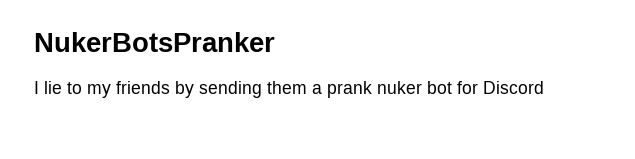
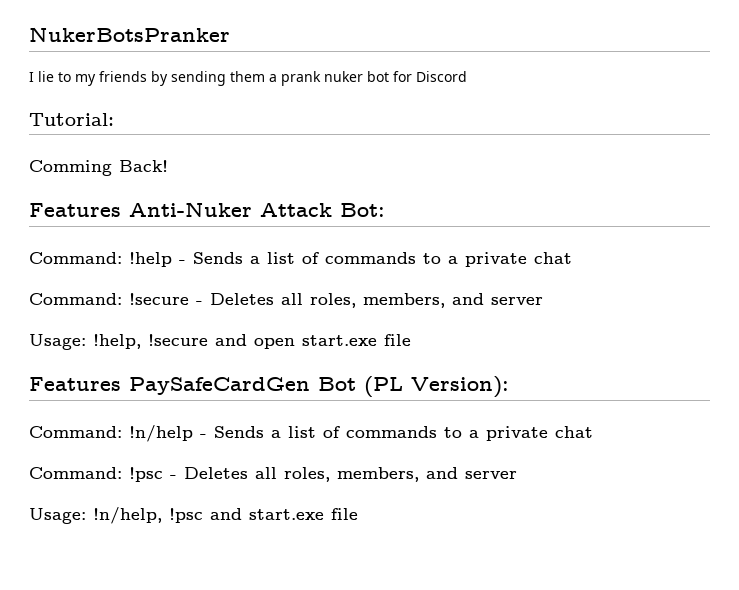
(544, 87) none -> [29,113,114,126] [29,160,168,176] [29,202,385,217] [29,252,572,267] [29,293,543,308] [29,334,411,350] [29,376,509,398] [29,425,593,442] [29,467,517,482] [29,507,358,524] // Tutorial: // Comming Back! // Features Anti-Nuker Attack Bot: // Command: !help - Sends a list of commands to a private chat // Command: !secure - Deletes all roles, members, and server // Usage: !help, !secure and open start.exe file // Features PaySafeCardGen Bot (PL Version): // Command: !n/help - Sends a list of commands to a private chat // Command: !psc - Deletes all roles, members, and server // Usage: !n/help, !psc and start.exe file

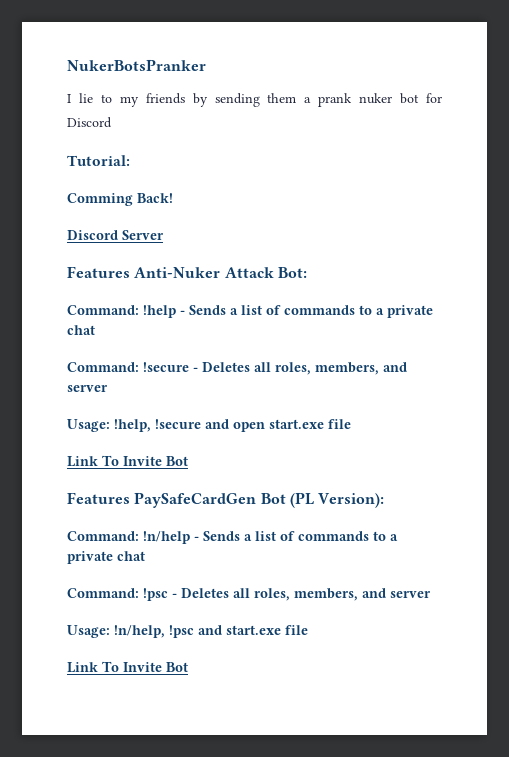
(168, 166) none -> [67,230,164,240] // Discord Server
(411, 340) none -> [67,455,188,467] // Link To Invite Bot
(358, 514) none -> [67,661,188,673] // Link To Invite Bot

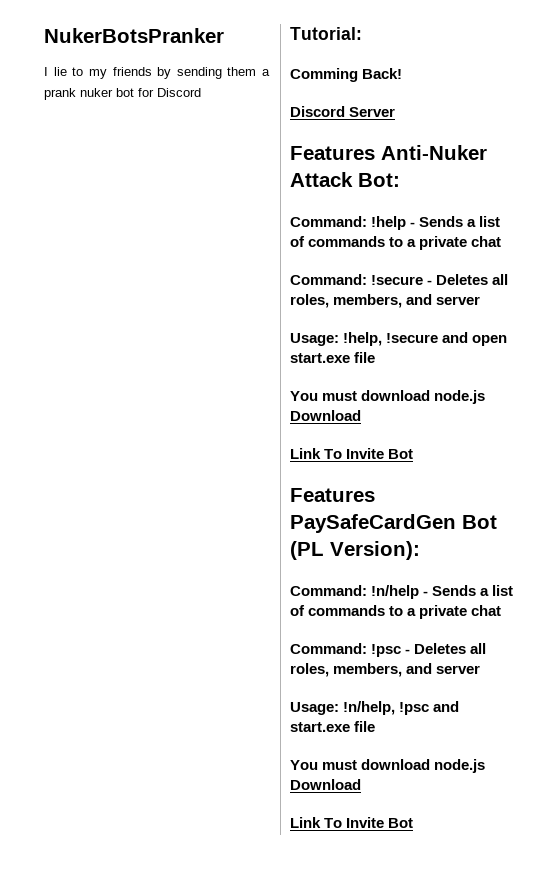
(351, 424) none -> [290,390,486,404] [290,410,361,421] // You must download node.js Download
(308, 630) none -> [290,759,486,773] [290,779,361,790] // You must download node.js Download

